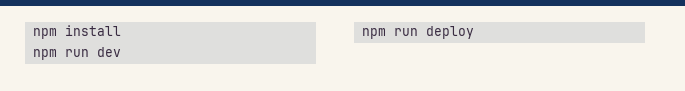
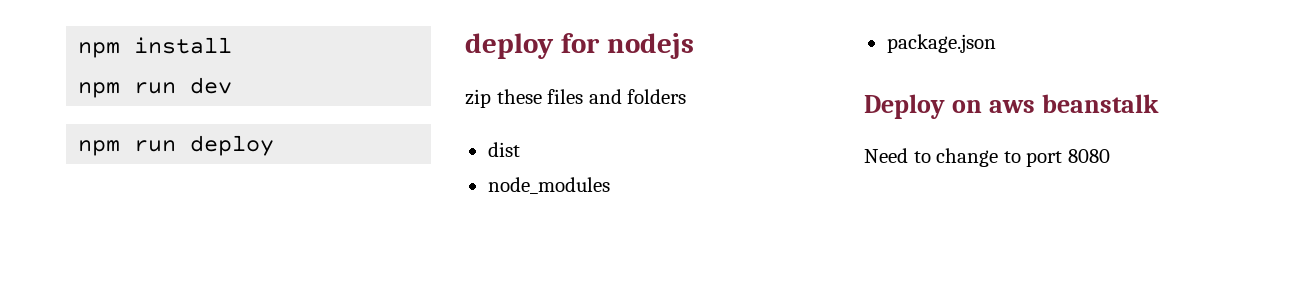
(474, 32) none -> [465,33,694,59] [465,89,687,108] [487,142,520,157] [487,177,610,194] [886,34,996,53] [864,94,1159,119] [864,148,1110,167] // deploy for nodejs // zip these files and folders // dist // node_modules // package.json // Deploy on aws beanstalk // Need to change to port 8080

